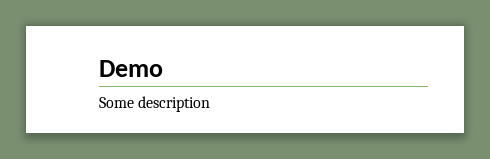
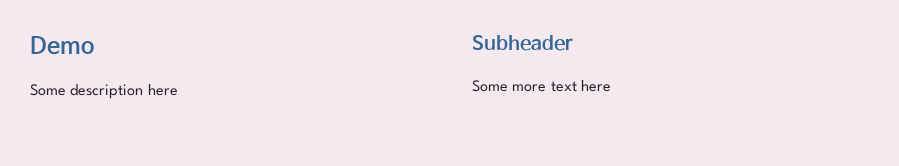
(211, 104) none -> [147,84,178,96] [472,35,573,51] [472,80,611,92] here // Subheader // Some more text here

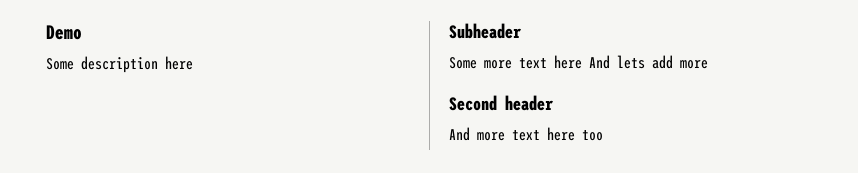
(611, 86) none -> [589,55,708,69] [449,95,553,111] [449,127,603,141] And lets add more // Second header // And more text here too

